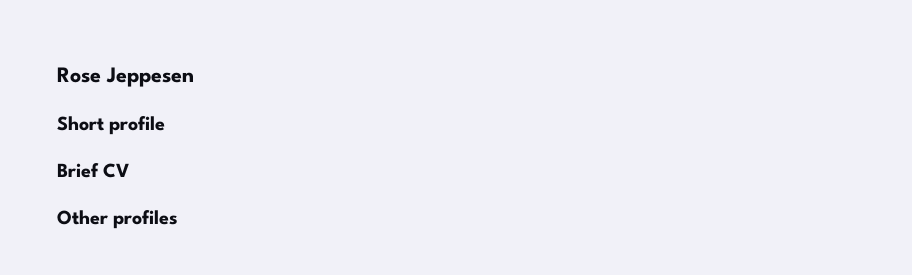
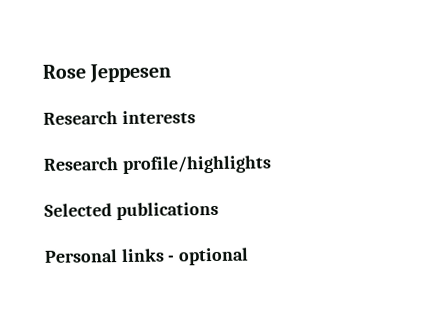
[57,116,166,135] [57,163,130,178] [57,210,179,229] Short profile // Brief CV // Other profiles -> [43,110,196,125] [43,155,272,175] [44,201,219,221] [44,247,250,266] Research interests // Research profile/highlights // Selected publications // Personal links - optional

